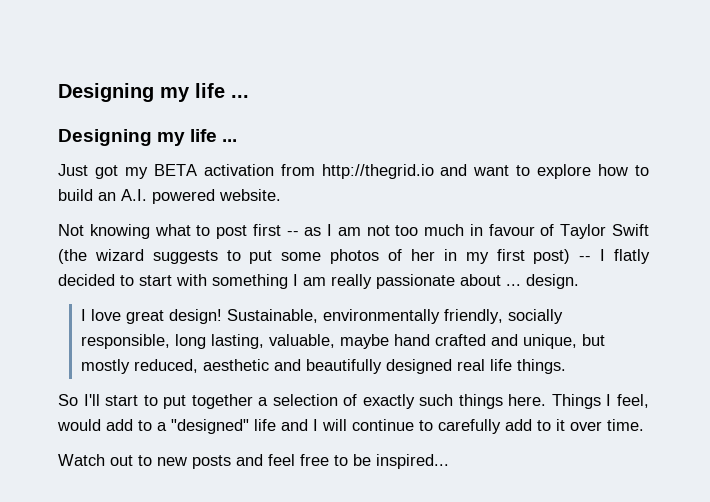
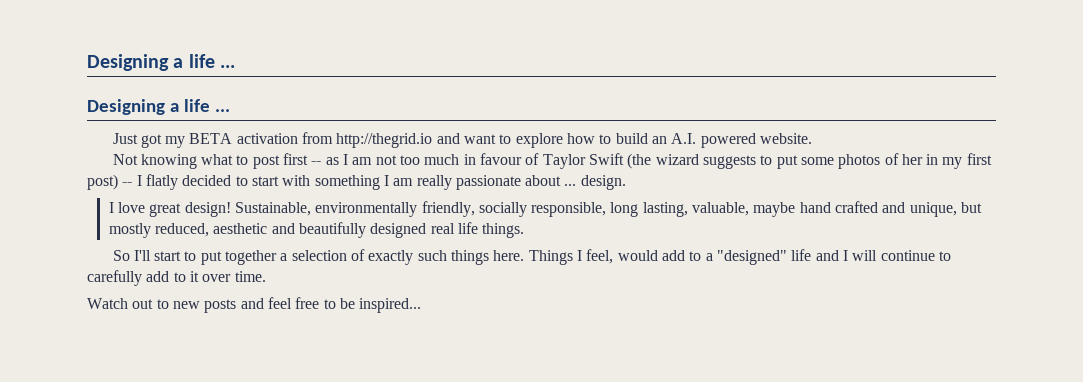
[58,83,190,102] Designing my -> [87,54,184,71] Designing a
[157,132,186,146] my -> [169,103,179,112] a

